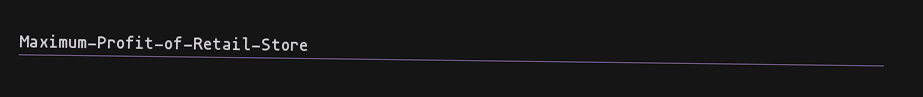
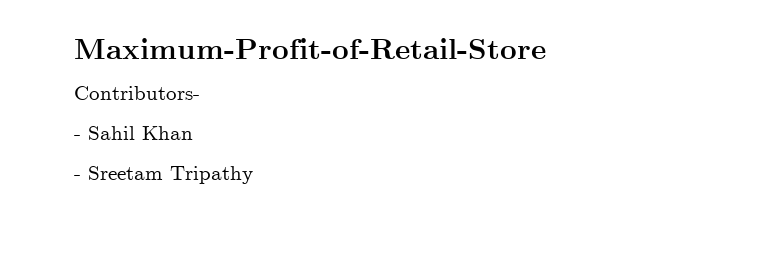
(309, 43) none -> [74,86,200,100] [74,126,193,140] [74,166,253,184] // Contributors- // - Sahil Khan // - Sreetam Tripathy

